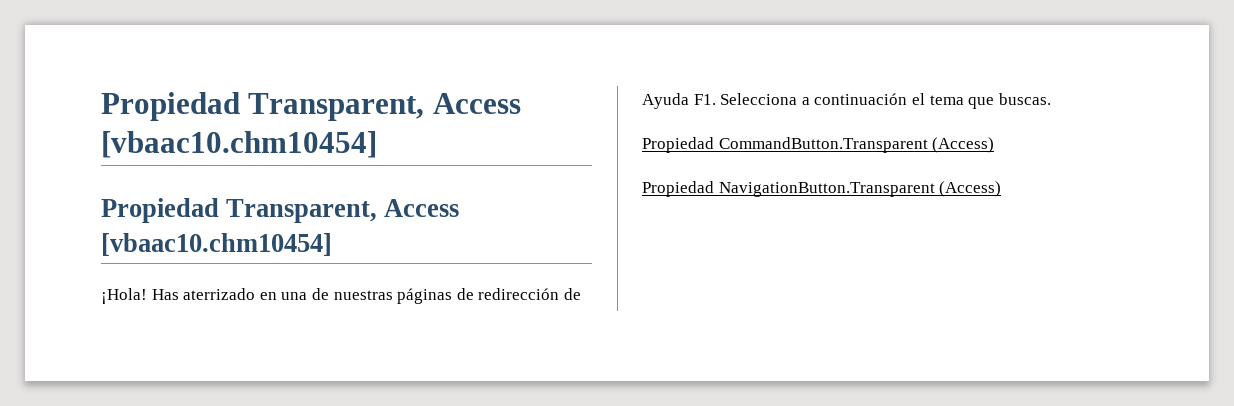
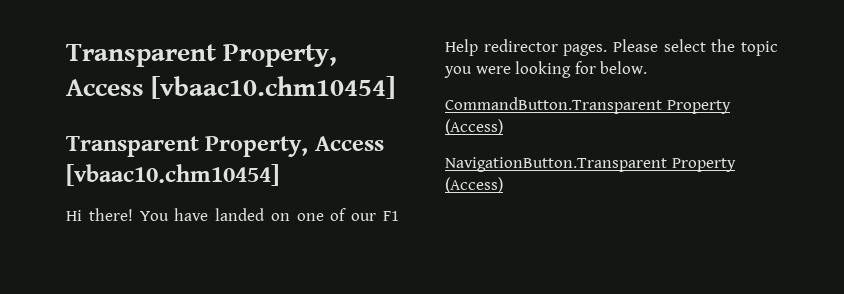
[101,92,521,121] [101,131,377,158] [101,198,460,223] [101,233,332,256] [101,288,581,304] [642,93,1051,109] [642,137,928,153] Propiedad Transparent, Access [vbaac10.chm10454] // Propiedad Transparent, Access [vbaac10.chm10454] // ¡Hola! Has aterrizado en una de nuestras páginas de redirección de Ayuda F1. Selecciona a continuación el tema que buscas. // Propiedad CommandButton.Transparent -> [66,44,338,67] [66,76,396,99] [66,136,384,157] [66,164,279,186] [66,208,399,221] [445,39,778,56] [444,61,648,78] [445,97,731,114] Transparent Property, Access [vbaac10.chm10454] // Transparent Property, Access [vbaac10.chm10454] // Hi there! You have landed on one of our F1 Help redirector pages. Please select the topic you were looking for below. // CommandButton.Transparent Property
[642,181,935,197] Propiedad NavigationButton.Transparent -> [445,157,736,172] NavigationButton.Transparent Property

